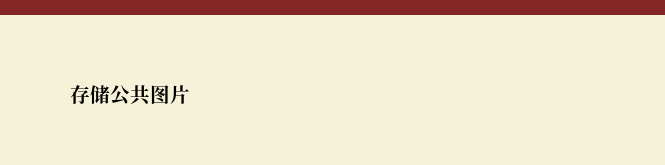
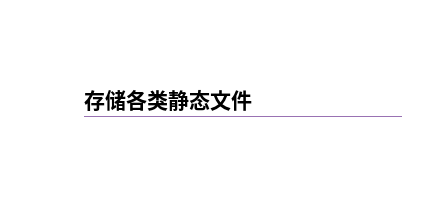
[110,85,190,106] 公共图片 -> [126,89,252,112] 各类静态文件

